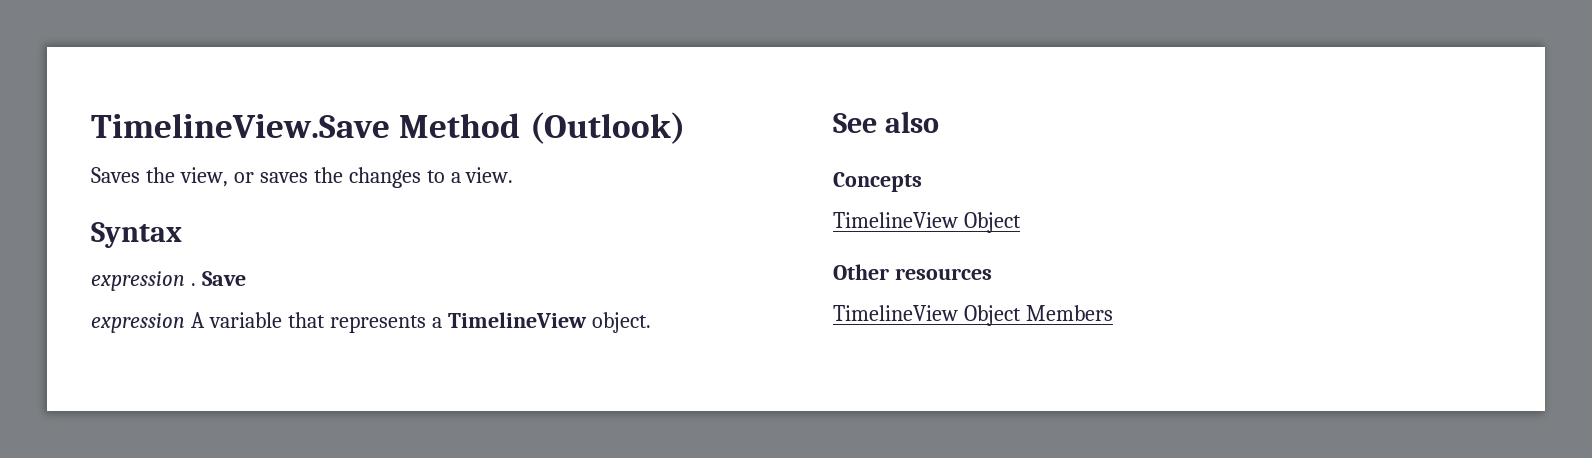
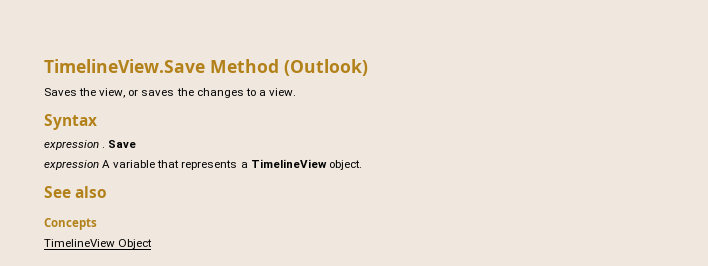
[833,264,992,280] [833,305,1113,326] // Other resources // TimelineView Object Members -> (153, 244) none

